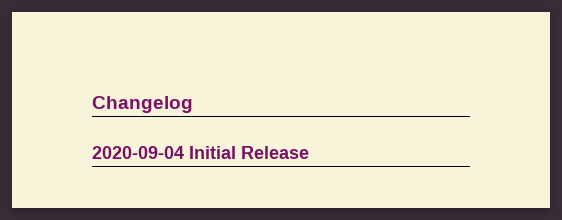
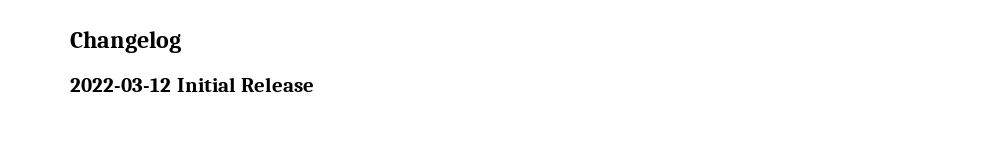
[92,146,184,159] 2020-09-04 -> [70,78,171,92] 2022-03-12

